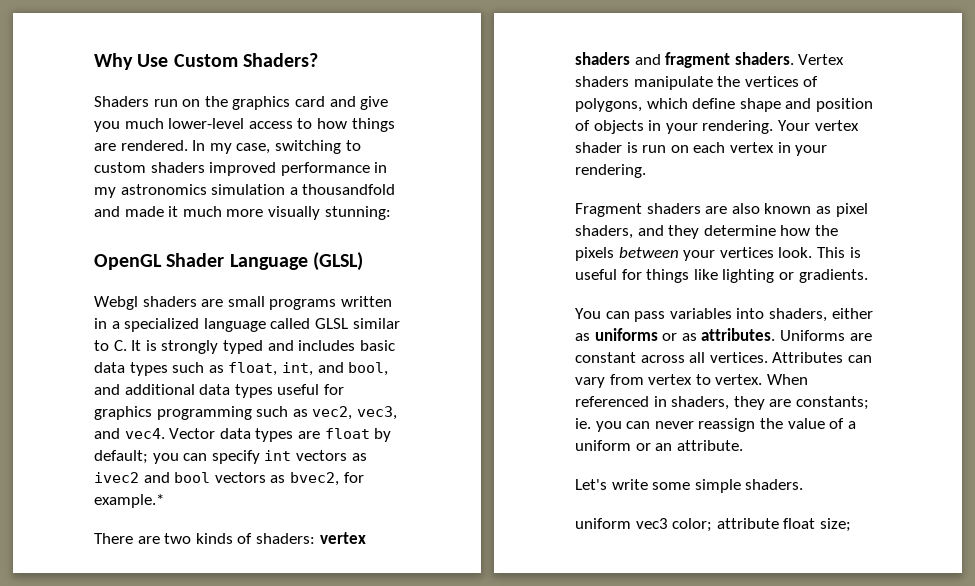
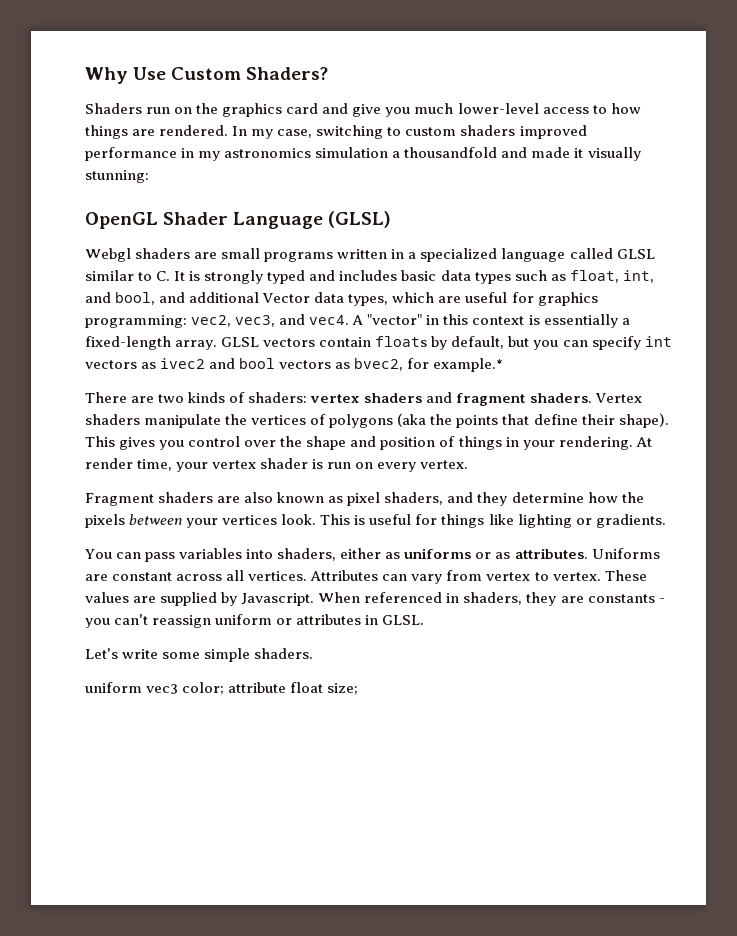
[182,206,264,217] much more -> (584, 153) none
[199,384,344,398] [94,406,397,420] [94,428,392,442] [94,450,148,464] data types useful for graphics programming such as vec2, vec3, and vec4. Vector data types are float by default; -> [262,292,598,306] [85,314,630,328] [85,336,530,350] Vector data types, which are useful for graphics programming: vec2, vec3, and vec4. A "vector" in this context is essentially a fixed-length array. GLSL vectors contain floats by default, but
[575,98,736,112] polygons, which define -> [329,413,669,428] [85,436,303,450] polygons (aka the points that define their shape). This gives you control over the
[593,120,810,134] objects in your rendering. Your -> [458,436,652,450] [85,458,209,472] things in your rendering. At render time, your
[693,142,828,156] [575,164,646,178] each vertex in your rendering. -> [377,460,469,472] every vertex.
(763, 379) none -> [604,570,647,581] [85,592,315,606] These values are supplied by Javascript.
[795,396,869,410] [575,418,856,432] [575,440,743,451] constants; ie. you can never reassign the value of a uniform or an attribute. -> [587,594,665,603] [85,614,425,628] constants - you can't reassign uniform or attributes in GLSL.

